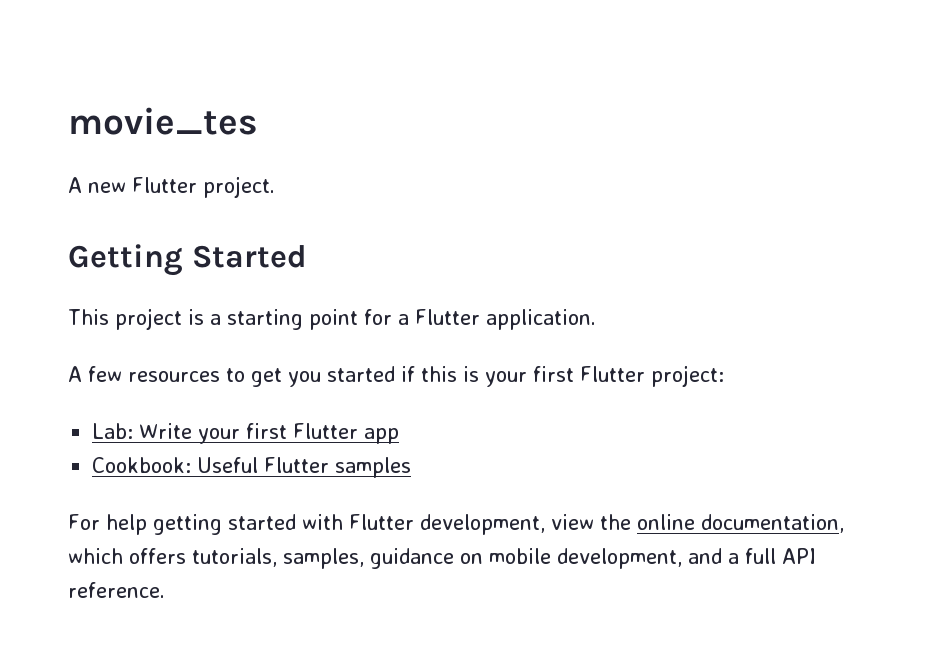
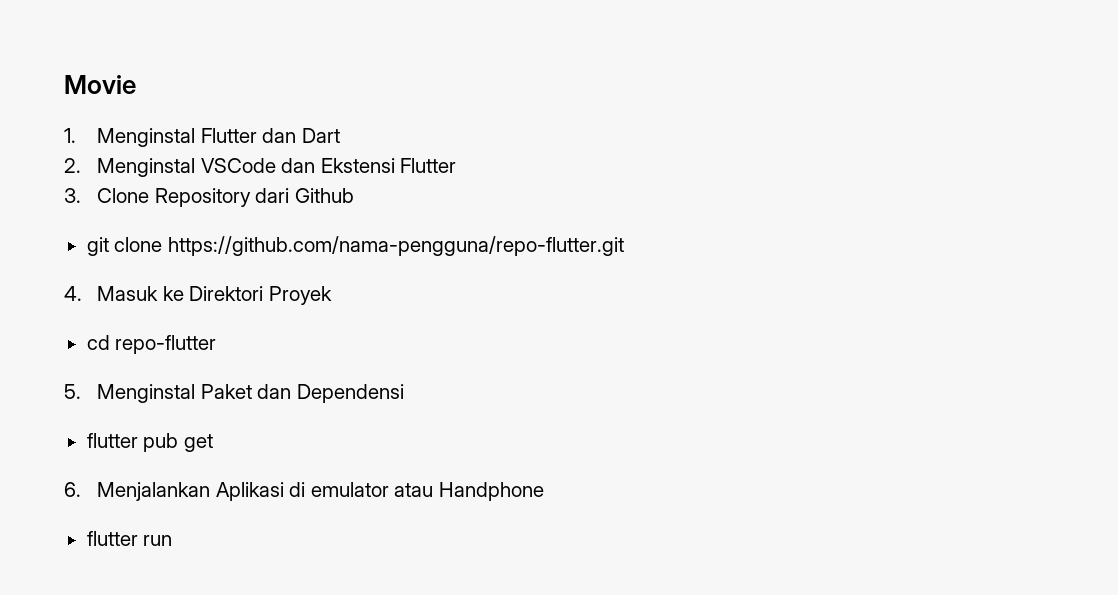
[68,107,258,135] [68,176,275,198] [68,244,307,276] [68,308,596,330] [68,365,724,387] [92,423,400,444] [92,457,412,478] [68,514,844,535] [68,548,816,569] [68,582,165,598] movie_tes // A new Flutter project. // Getting Started // This project is a starting point for a Flutter application. // A few resources to get you started if this is your first Flutter project: // Lab: Write your first Flutter app // Cookbook: Useful Flutter samples // For help getting started with Flutter development, view the online documentation, which offers tutorials, samples, guidance on mobile development, and a full API reference. -> [64,75,136,94] [64,128,340,147] [64,158,457,177] [64,188,354,207] [86,236,624,256] [64,286,332,305] [86,335,217,354] [64,384,404,403] [86,433,213,452] [64,482,544,501] [86,531,173,546] Movie // 1. Menginstal Flutter dan Dart // 2. Menginstal VSCode dan Ekstensi Flutter // 3. Clone Repository dari Github // git clone https://github.com/nama-pengguna/repo-flutter.git // 4. Masuk ke Direktori Proyek // cd repo-flutter // 5. Menginstal Paket dan Dependensi // flutter pub get // 6. Menjalankan Aplikasi di emulator atau Handphone // flutter run

